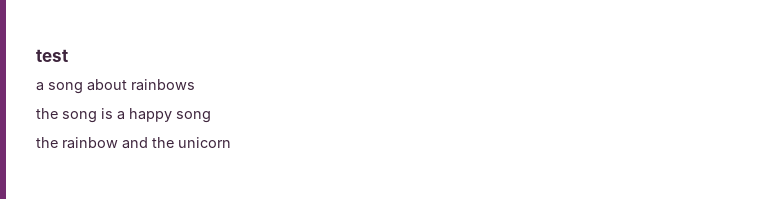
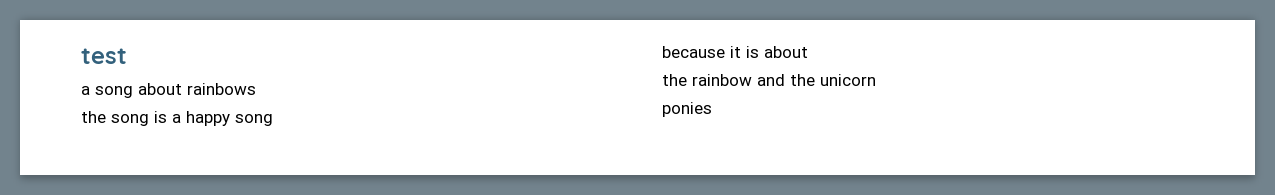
(211, 117) none -> [662,46,808,58] // because it is about
(231, 142) none -> [662,102,712,117] // ponies

